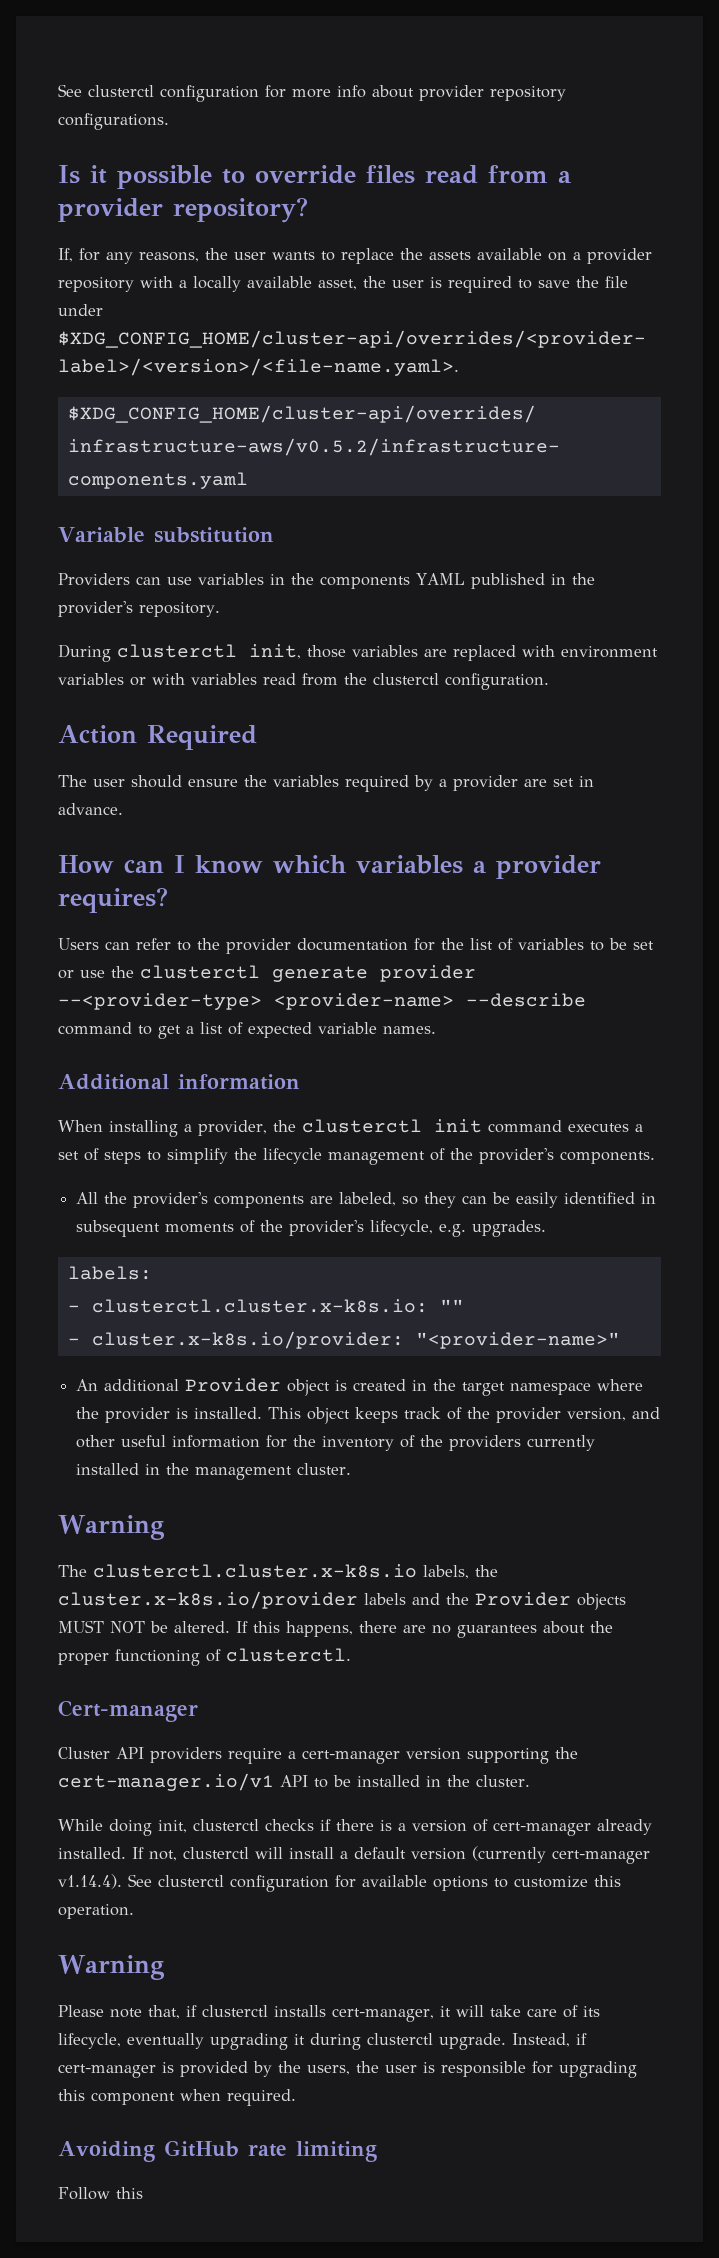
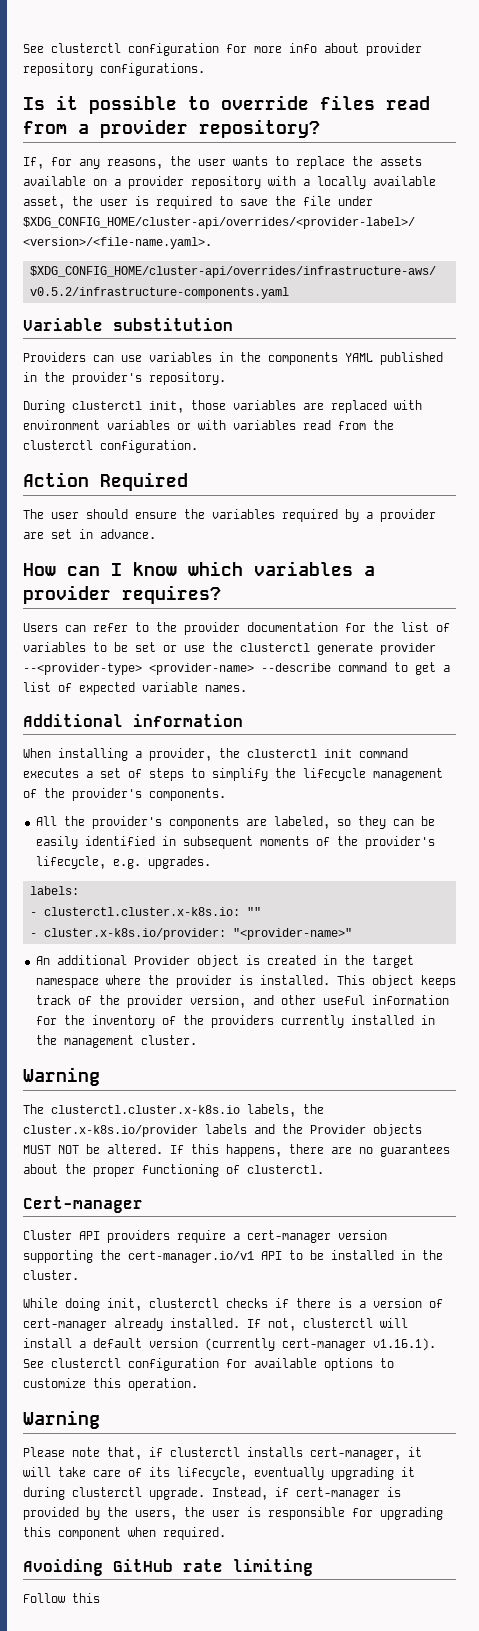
[58,1874,122,1889] v1.14.4). -> [373,1338,436,1351] v1.16.1).

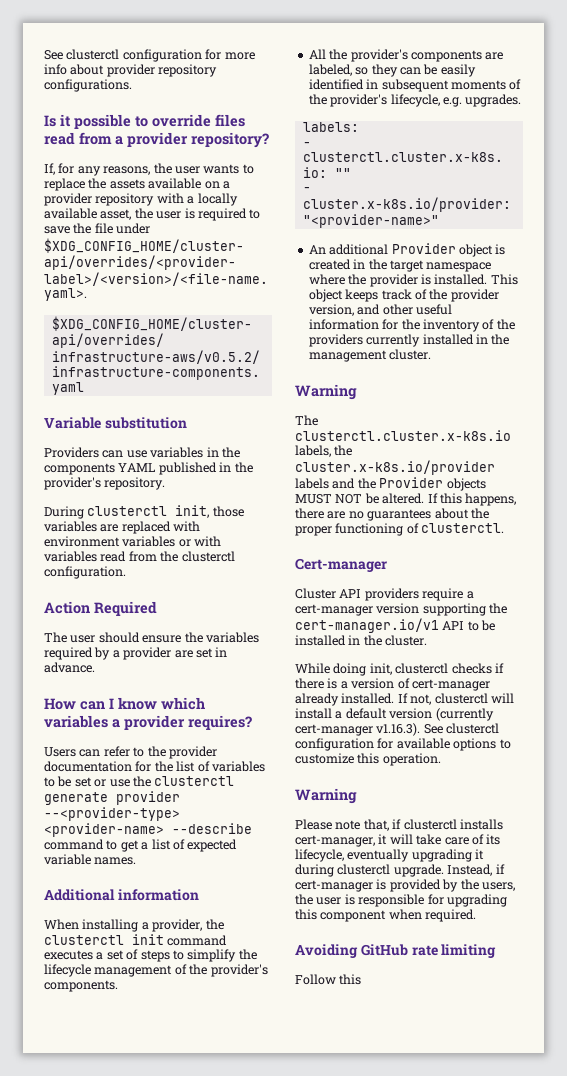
[373,1338,436,1351] v1.16.1). -> [376,723,421,736] v1.16.3).

